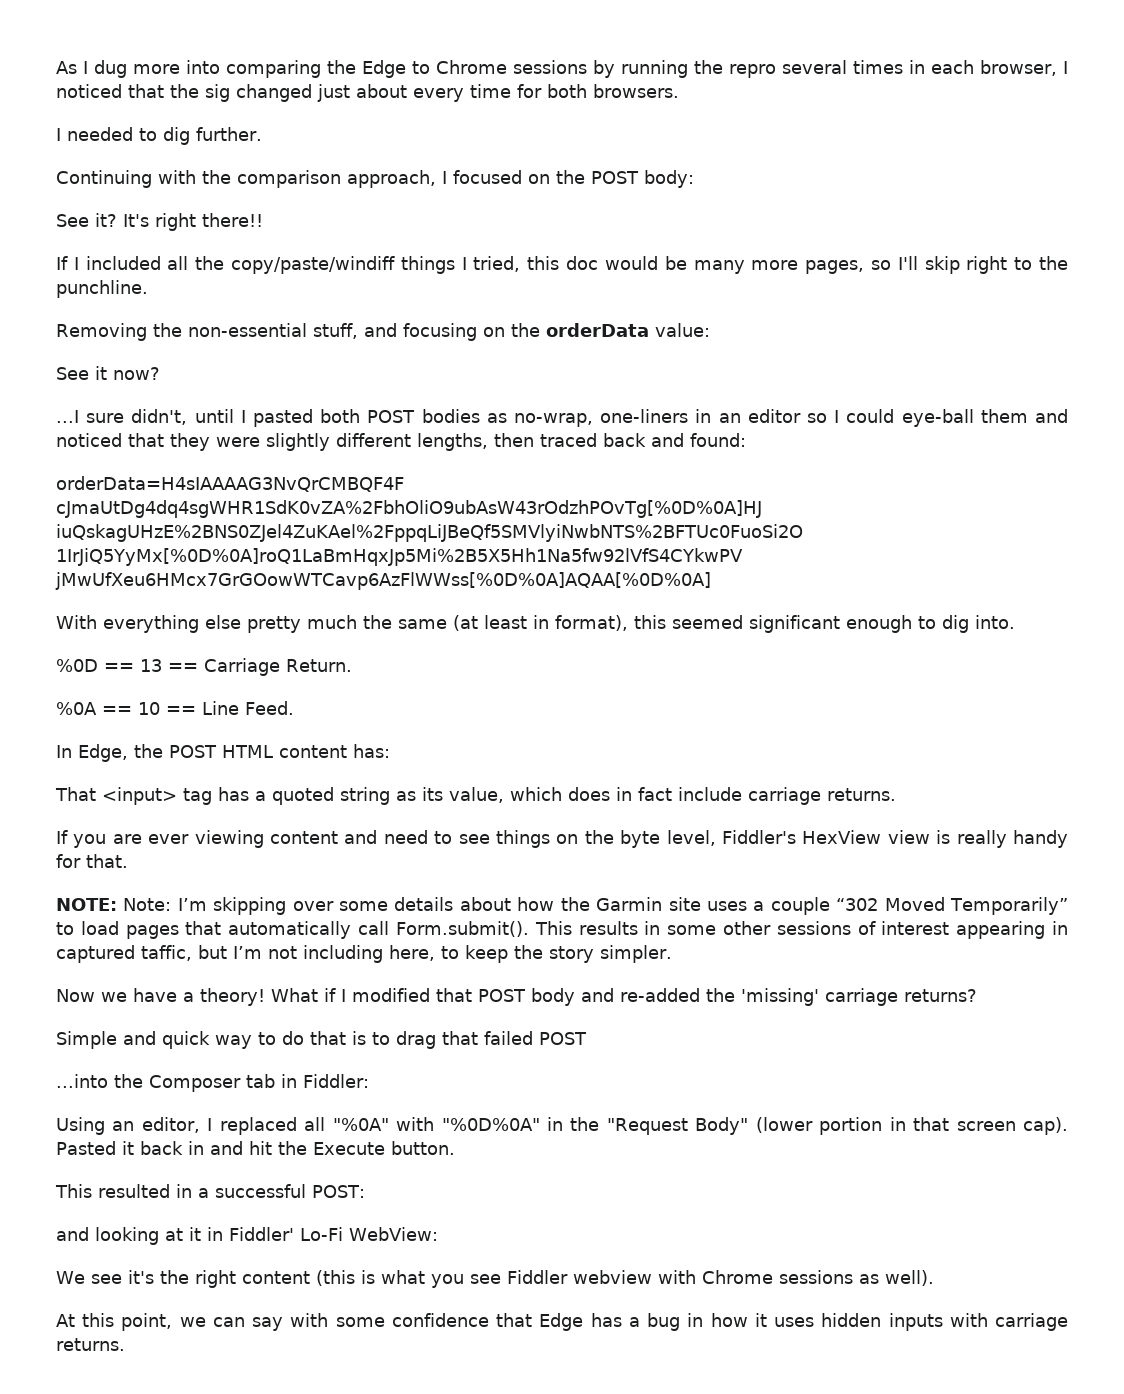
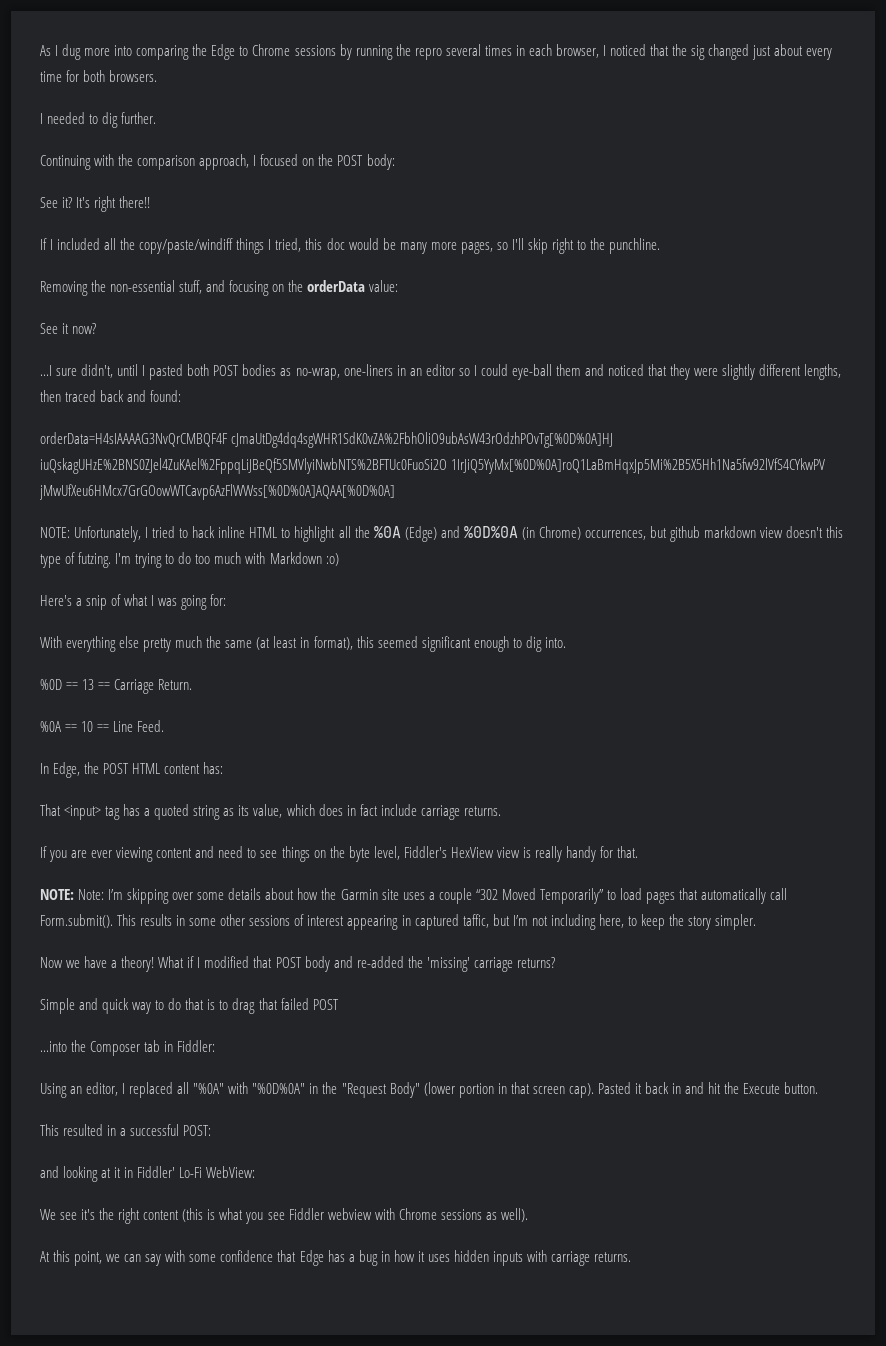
(711, 581) none -> [40,526,844,542] [40,552,339,568] [40,594,227,610] // NOTE: Unfortunately, I tried to hack inline HTML to highlight all the %0A (Edge) and %0D%0A (in Chrome) occurrences, but github markdown view doesn't this type of futzing. I'm trying to do too much with Markdown :o) // Here's a snip of what I was going for:

